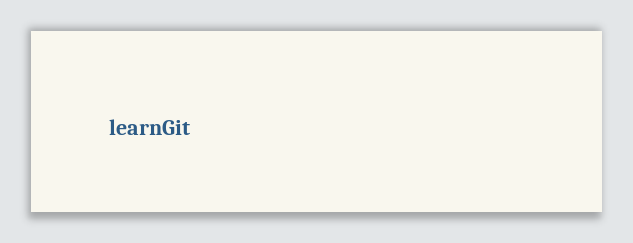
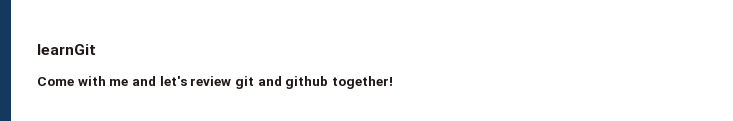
(190, 127) none -> [37,76,393,89] // Come with me and let's review git and github together!

